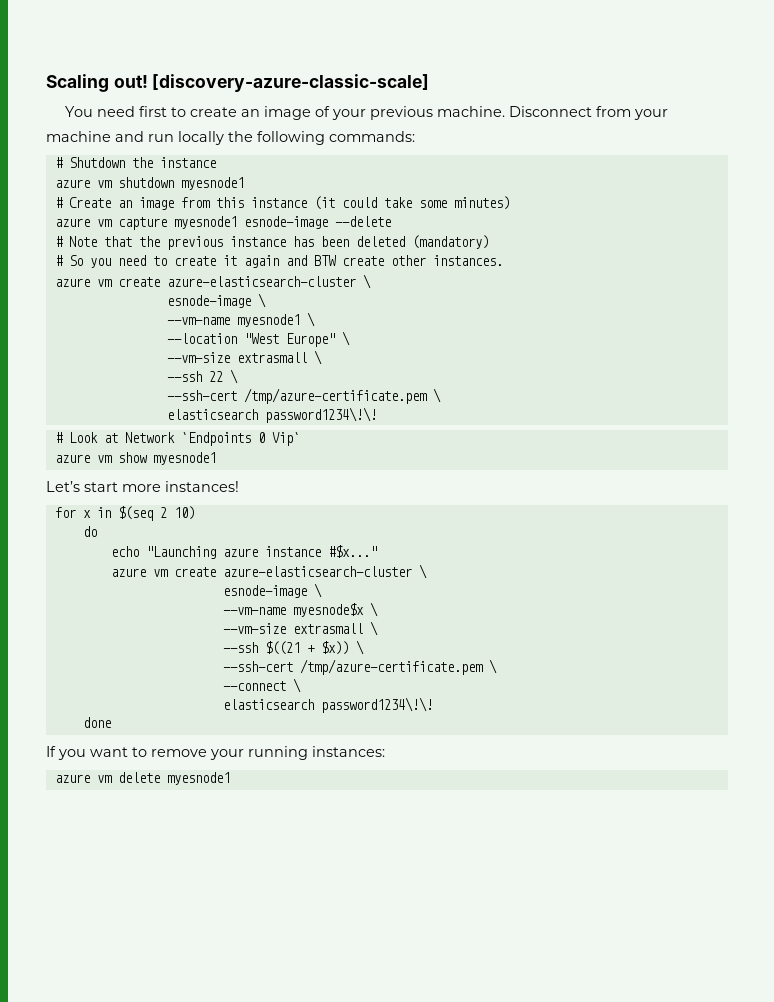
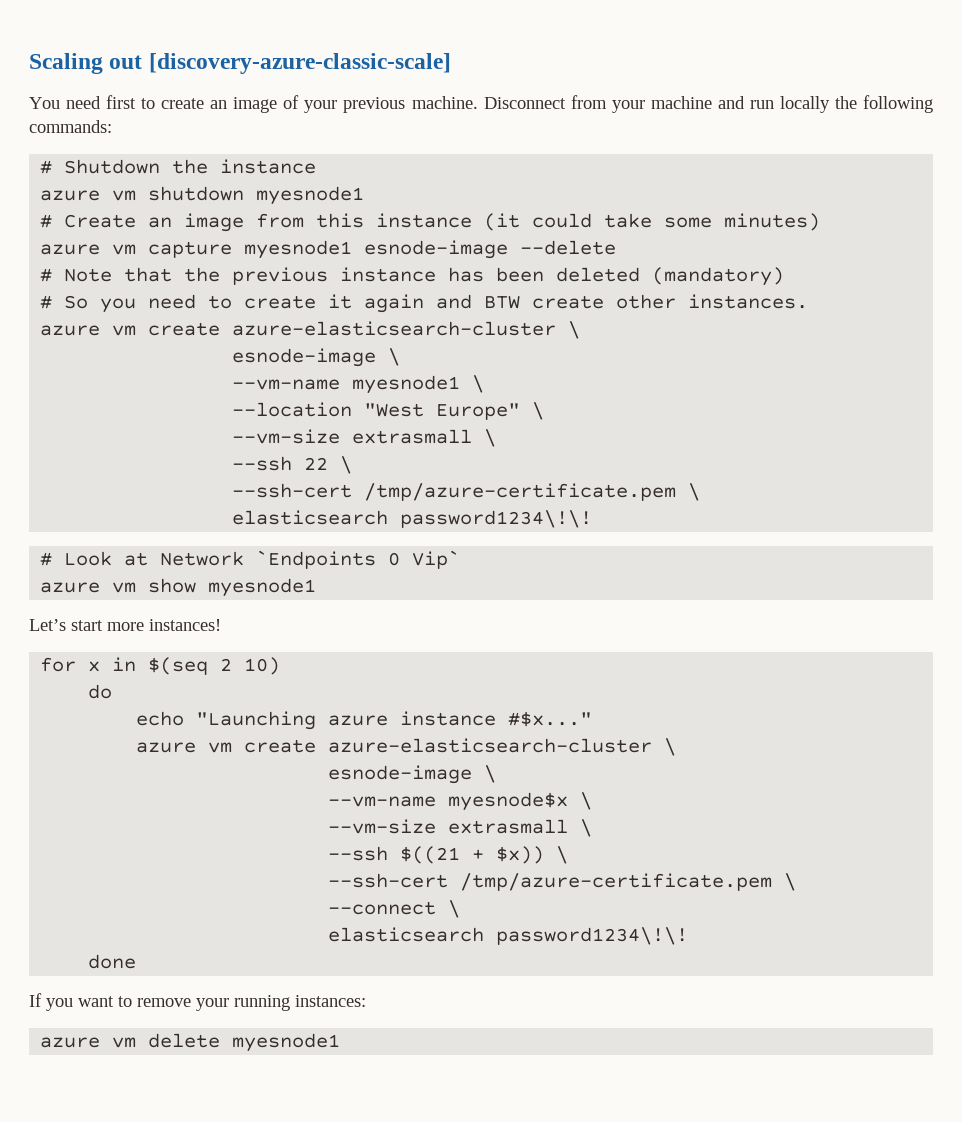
[113,75,148,88] out! -> [109,55,143,69] out

